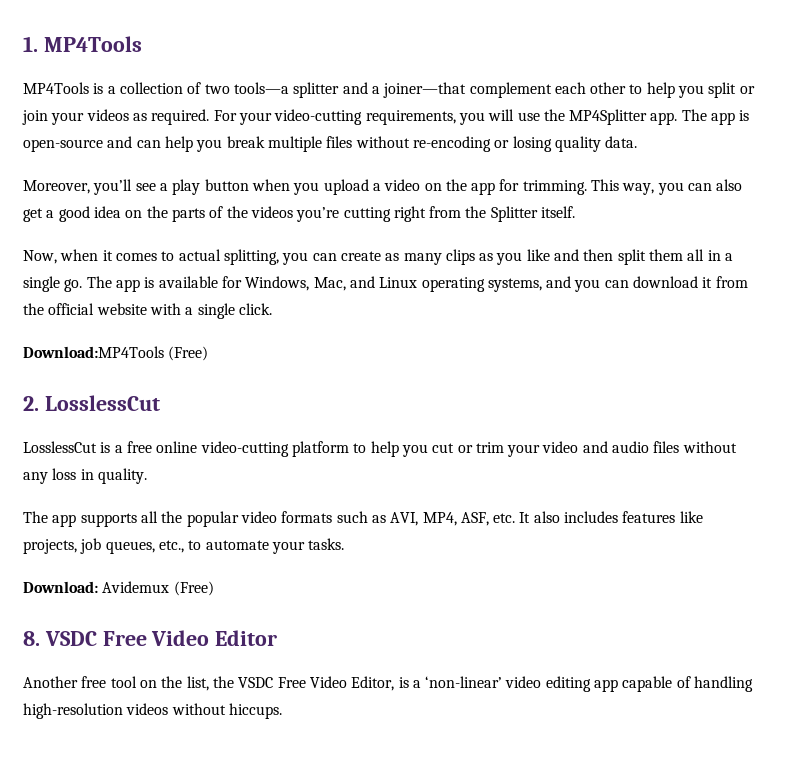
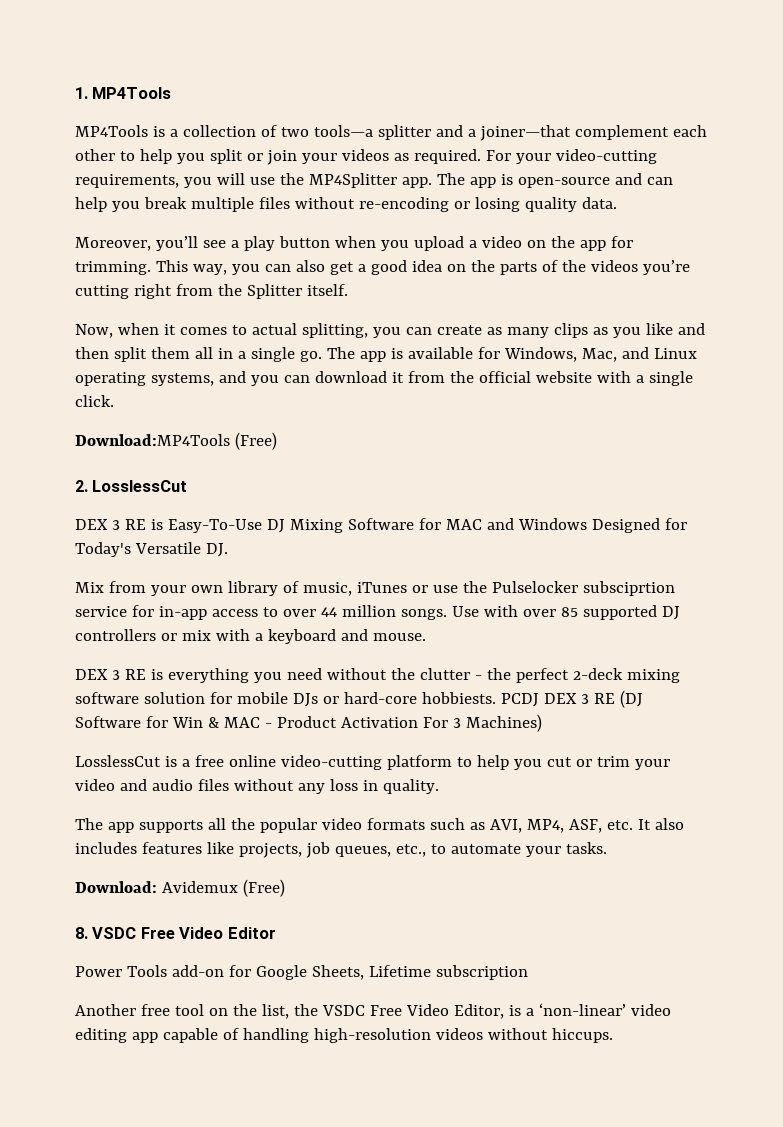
(160, 403) none -> [75,518,687,533] [75,542,228,557] [75,581,675,596] [75,605,680,620] [75,629,426,644] [75,668,680,683] [75,690,643,708] [75,714,542,732] // DEX 3 RE is Easy-To-Use DJ Mixing Software for MAC and Windows Designed for Today's Versatile DJ. // Mix from your own library of music, iTunes or use the Pulselocker subsciprtion service for in-app access to over 44 million songs. Use with over 85 supported DJ controllers or mix with a keyboard and mouse. // DEX 3 RE is everything you need without the clutter - the perfect 2-deck mixing software solution for mobile DJs or hard-core hobbiests. PCDJ DEX 3 RE (DJ Software for Win & MAC - Product Activation For 3 Machines)
(278, 638) none -> [75,965,528,980] // Power Tools add-on for Google Sheets, Lifetime subscription

